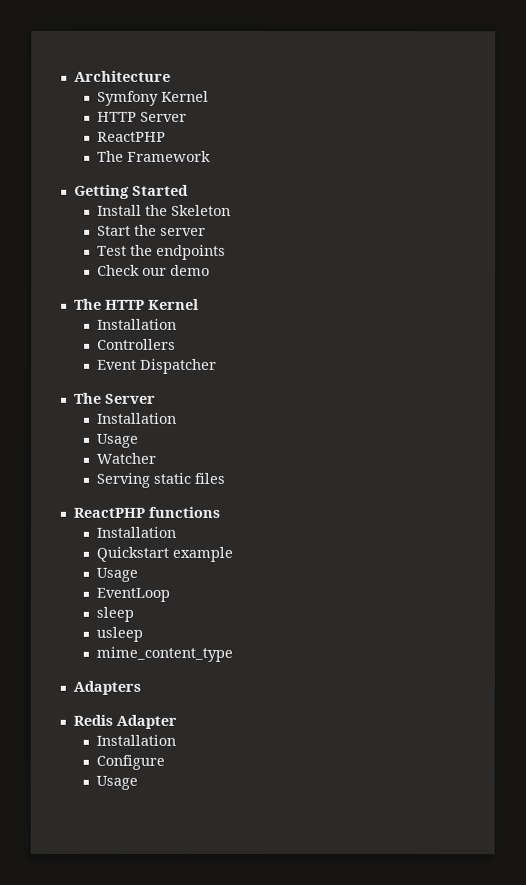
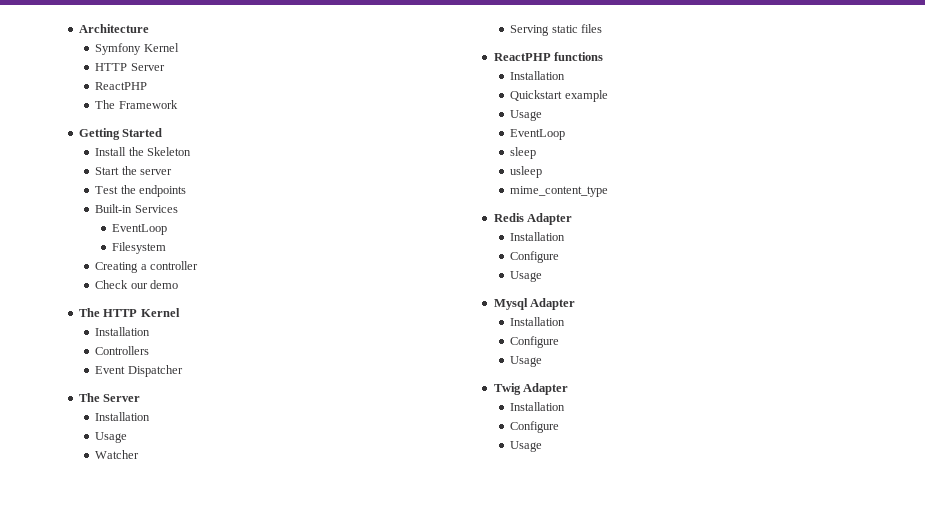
(226, 252) none -> [95,204,178,213] [112,224,168,235] [112,242,167,254] [95,261,199,273] // Built-in Services // EventLoop // Filesystem // Creating a controller
[72,680,141,695] // Adapters -> (609, 191) none
(138, 782) none -> [493,298,576,310] [510,317,566,326] [510,336,560,348] [510,356,543,367] [493,383,569,395] [510,402,566,411] [510,421,560,433] [510,441,543,452] // Mysql Adapter // Installation // Configure // Usage // Twig Adapter // Installation // Configure // Usage

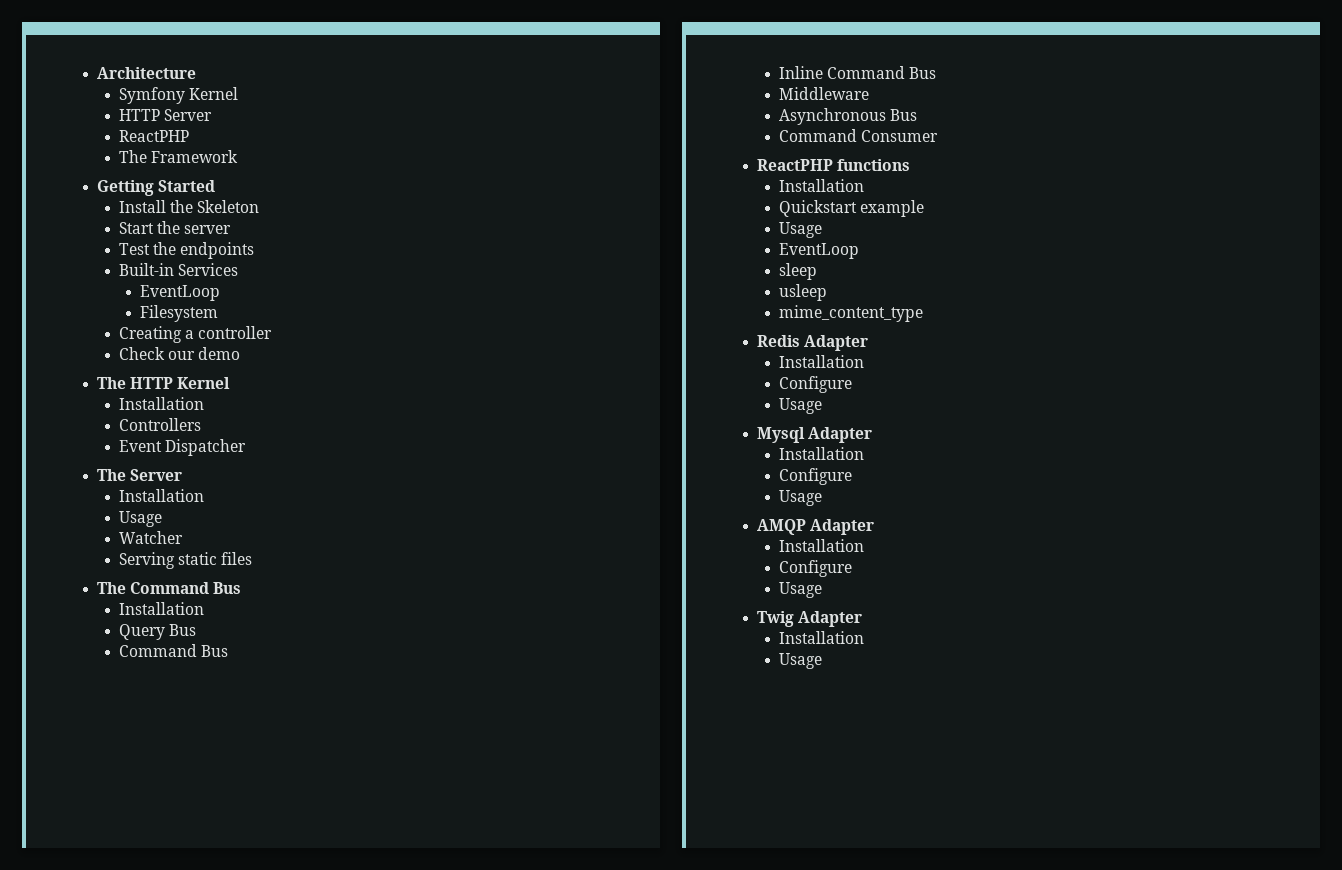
(603, 28) none -> [97,582,242,594] [118,602,204,615] [118,624,196,640] [118,644,228,657] [778,66,937,79] [778,87,869,100] [778,108,917,125] [778,129,938,142] // The Command Bus // Installation // Query Bus // Command Bus // Inline Command Bus // Middleware // Asynchronous Bus // Command Consumer
[493,383,569,395] [510,402,566,411] [510,421,560,433] [510,441,543,452] Twig Adapter // Installation // Configure // Usage -> [757,519,875,535] [778,539,864,552] [778,560,852,577] [778,582,822,598] [757,611,863,627] [778,631,864,644] [778,653,822,669] AMQP Adapter // Installation // Configure // Usage // Twig Adapter // Installation // Usage

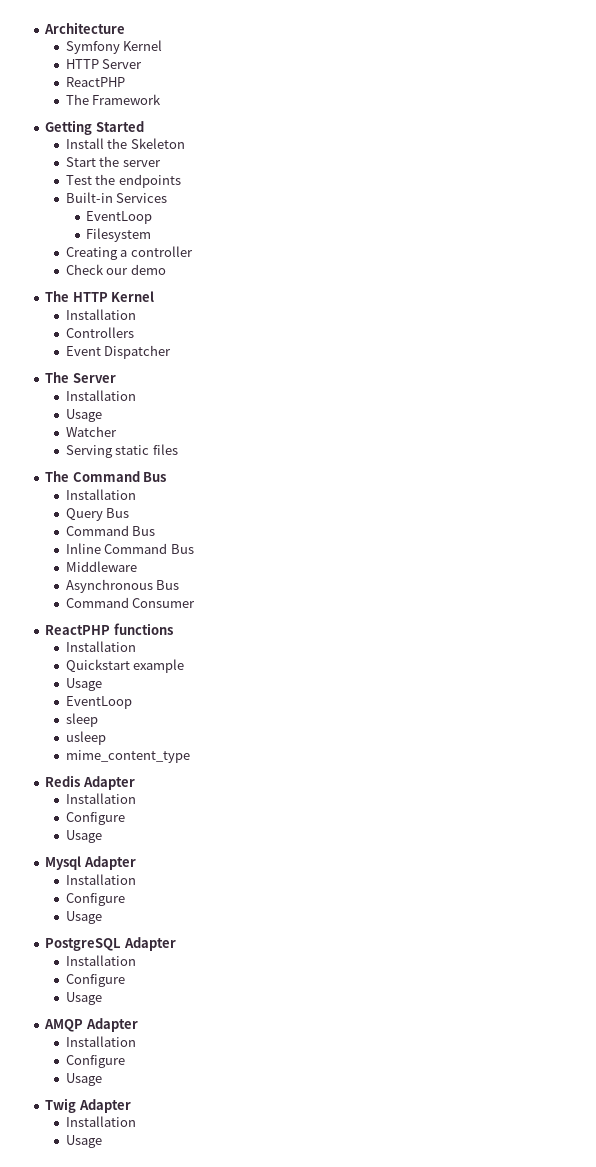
(822, 498) none -> [45,937,176,951] [65,955,136,966] [65,974,125,987] [65,992,102,1005] // PostgreSQL Adapter // Installation // Configure // Usage

